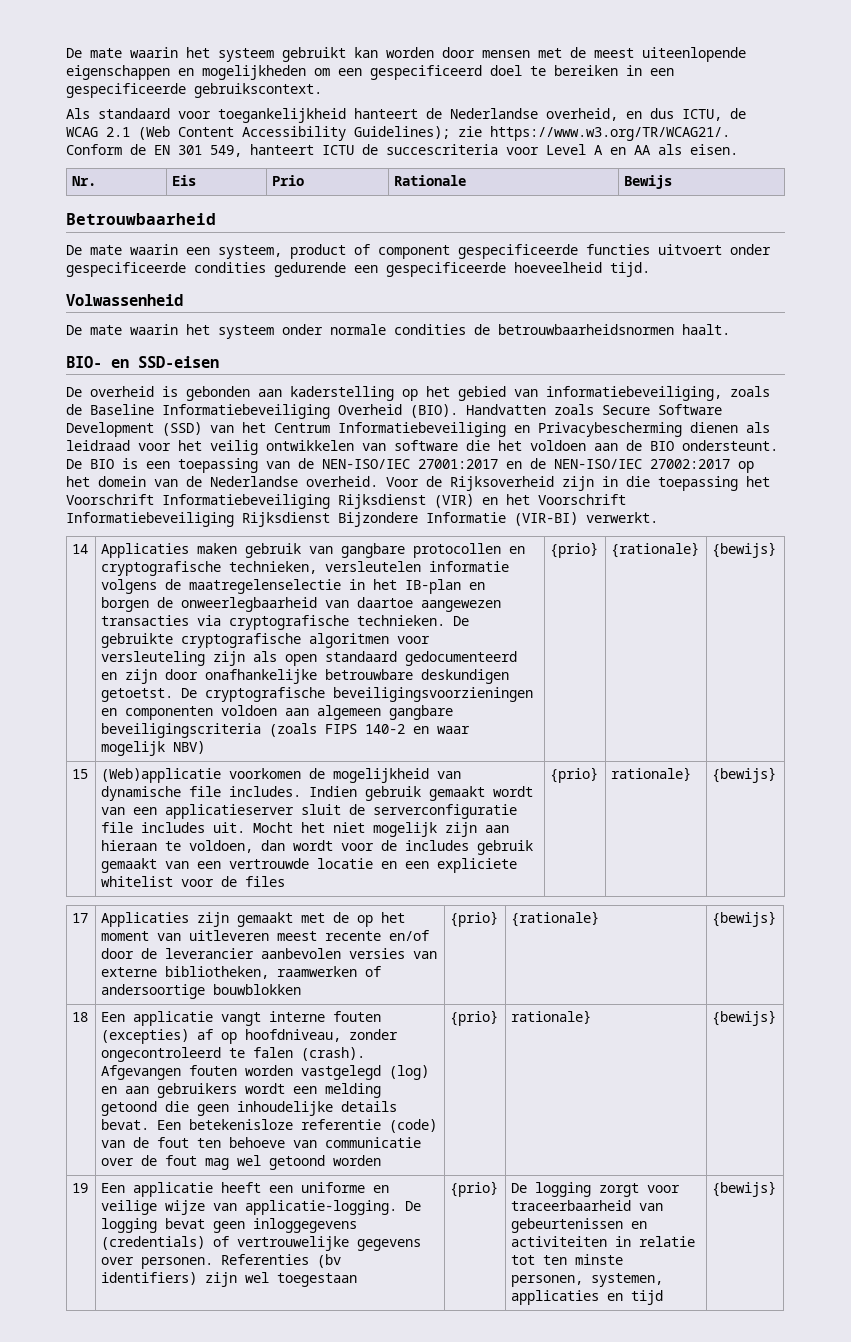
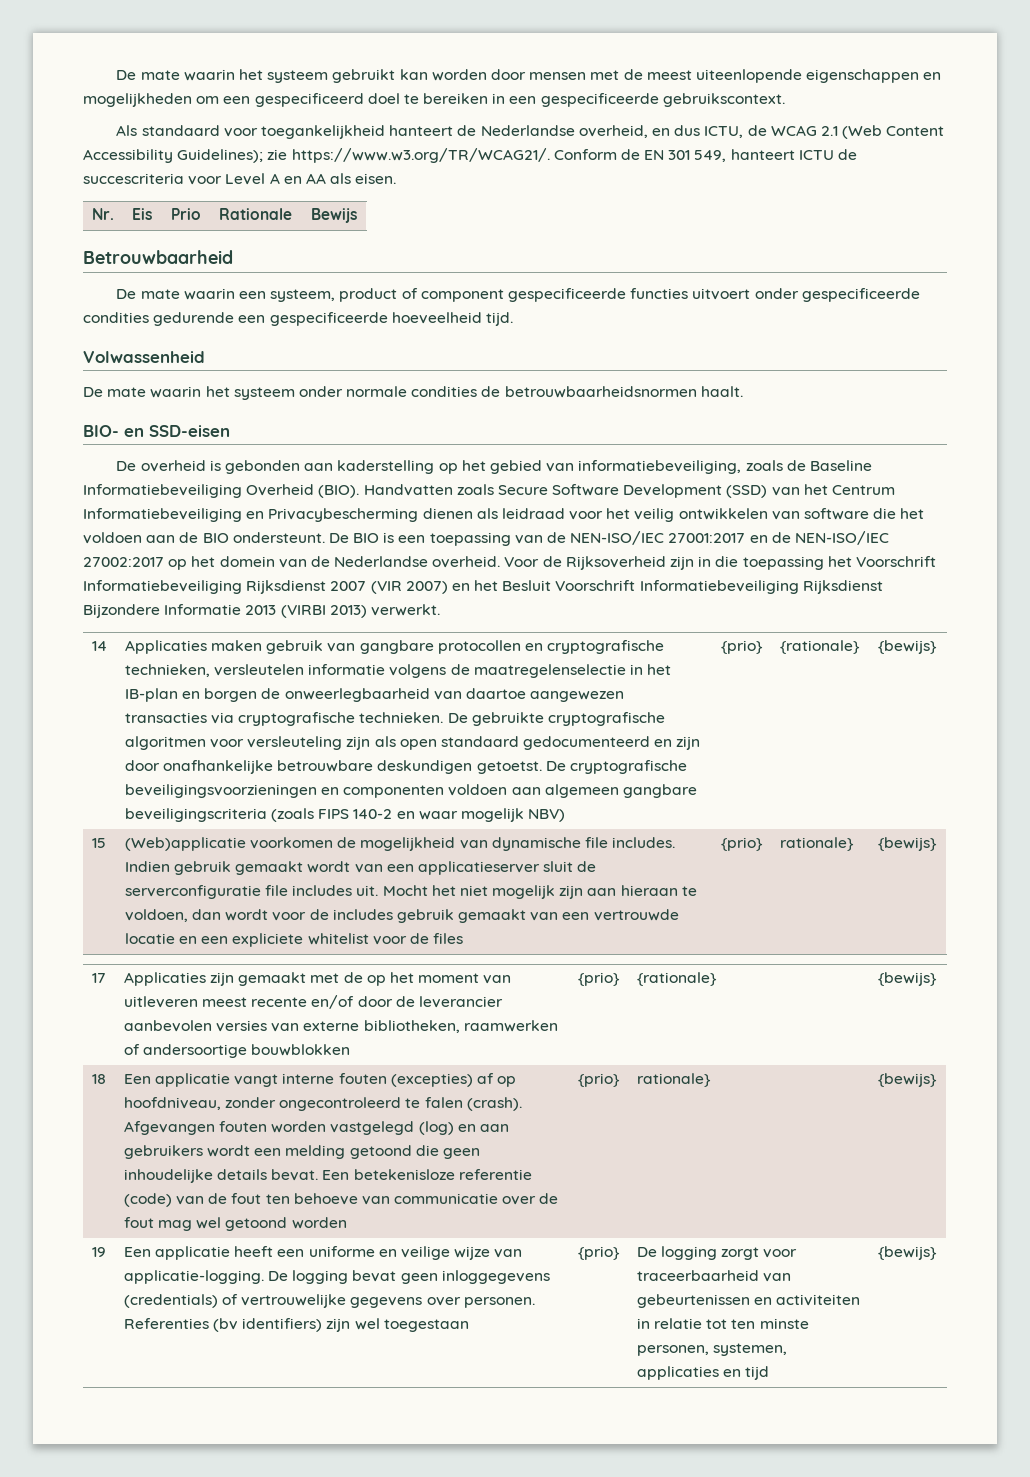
[434,494,474,508] (VIR) -> [330,581,448,594] 2007 (VIR 2007)
(530, 499) none -> [502,580,552,591] Besluit
[514,512,578,526] (VIR-BI) -> [245,605,367,618] 2013 (VIRBI 2013)

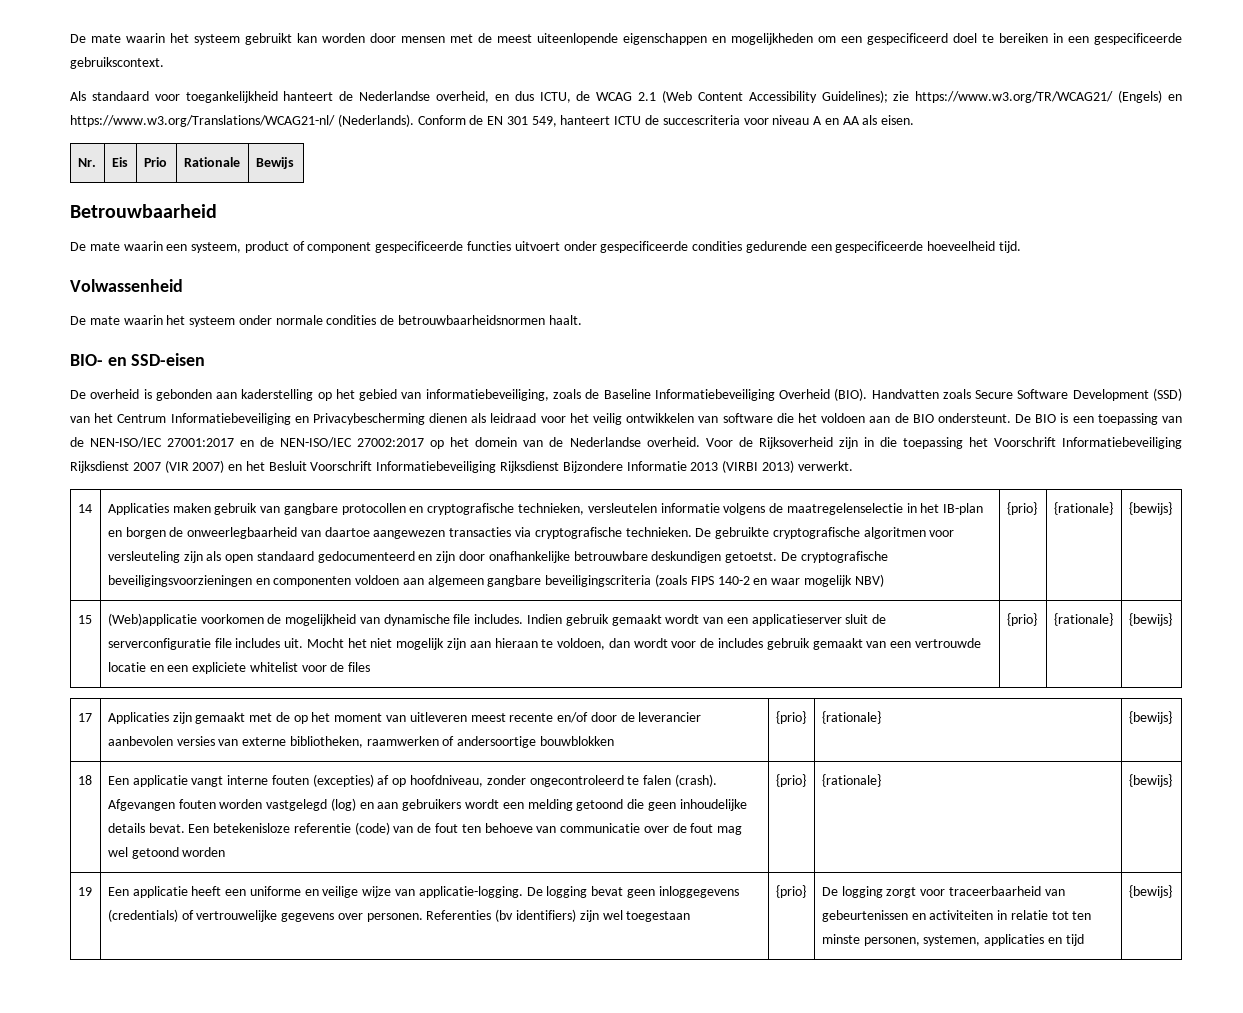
[291,148,550,163] https://www.w3.org/TR/WCAG21/. -> [915,90,1183,103] [70,114,414,127] https://www.w3.org/TR/WCAG21/ (Engels) en https://www.w3.org/Translations/WCAG21-nl/ (Nederlands).
[225,173,266,185] Level -> [772,115,810,125] niveau
[779,837,854,851] rationale} -> [1053,613,1113,626] {rationale}
[636,1073,711,1087] rationale} -> [821,774,881,787] {rationale}

